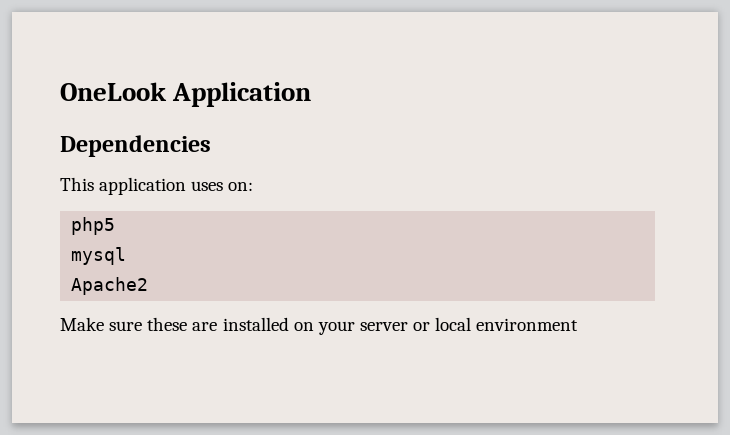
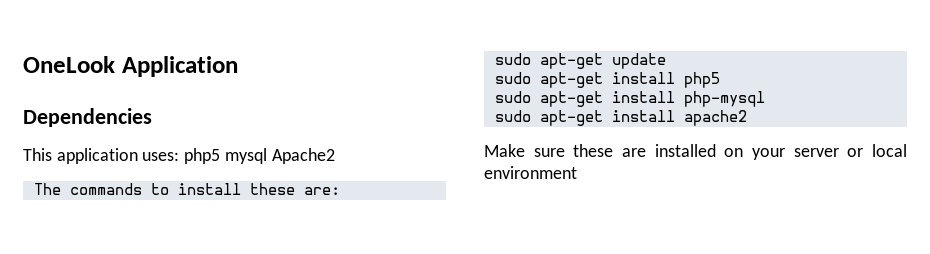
[191,181,254,191] [71,217,116,235] [71,247,127,265] [71,277,149,295] uses on: // php5 // mysql // Apache2 -> [142,148,335,164] [33,183,340,195] [494,53,666,69] [494,72,720,88] [494,91,765,107] [494,110,747,126] uses: php5 mysql Apache2 // The commands to install these are: // sudo apt-get update // sudo apt-get install php5 // sudo apt-get install php-mysql // sudo apt-get install apache2

